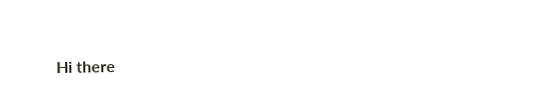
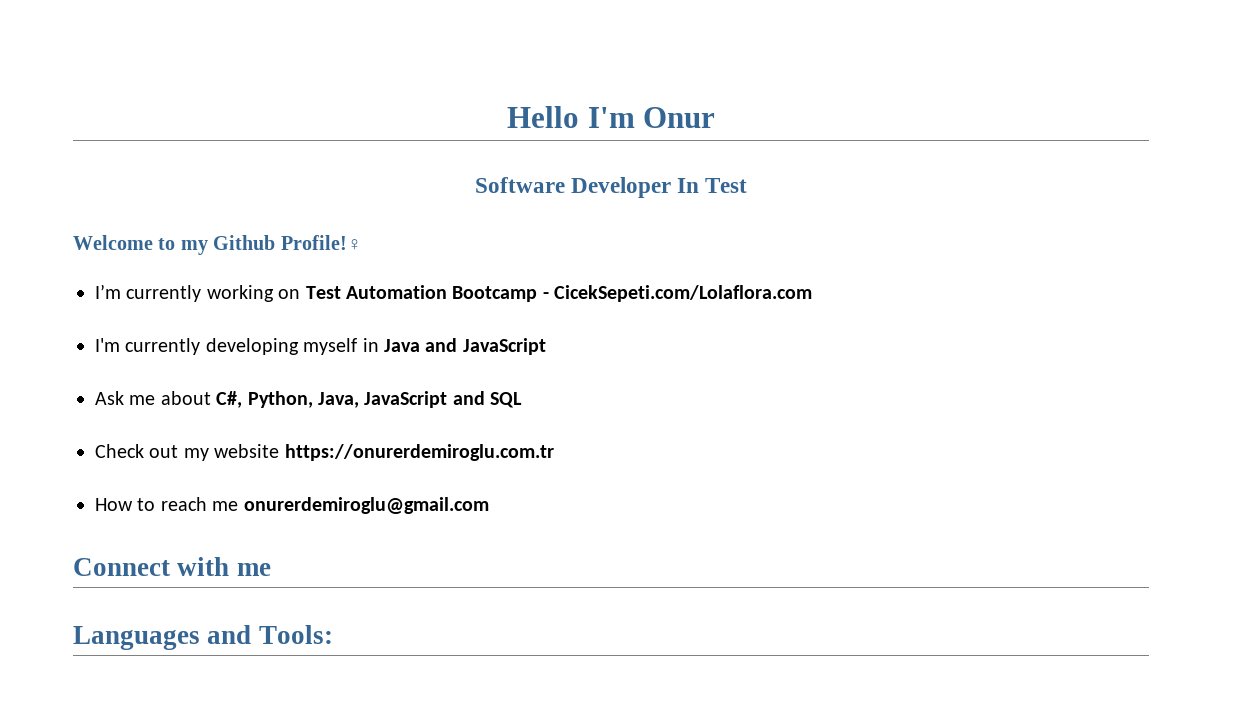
[56,60,117,74] Hi there -> [507,106,715,128] [474,177,748,198] [73,235,362,255] [95,284,813,302] [95,338,546,355] [95,391,523,408] [95,444,554,461] [95,497,489,514] [73,557,271,576] [73,625,333,650] Hello I'm Onur // Software Developer In Test // Welcome to my Github Profile!♀ // I’m currently working on Test Automation Bootcamp - CicekSepeti.com/Lolaflora.com // I'm currently developing myself in Java and JavaScript // Ask me about C#, Python, Java, JavaScript and SQL // Check out my website https://onurerdemiroglu.com.tr // How to reach me onurerdemiroglu@gmail.com // Connect with me // Languages and Tools:

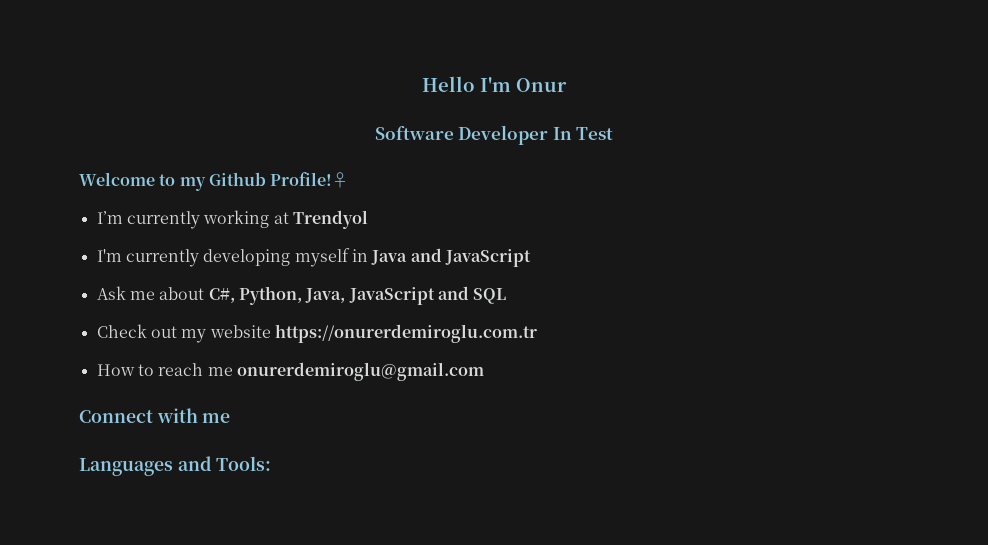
[278,285,813,302] on Test Automation Bootcamp - CicekSepeti.com/Lolaflora.com -> [273,210,368,229] at Trendyol

